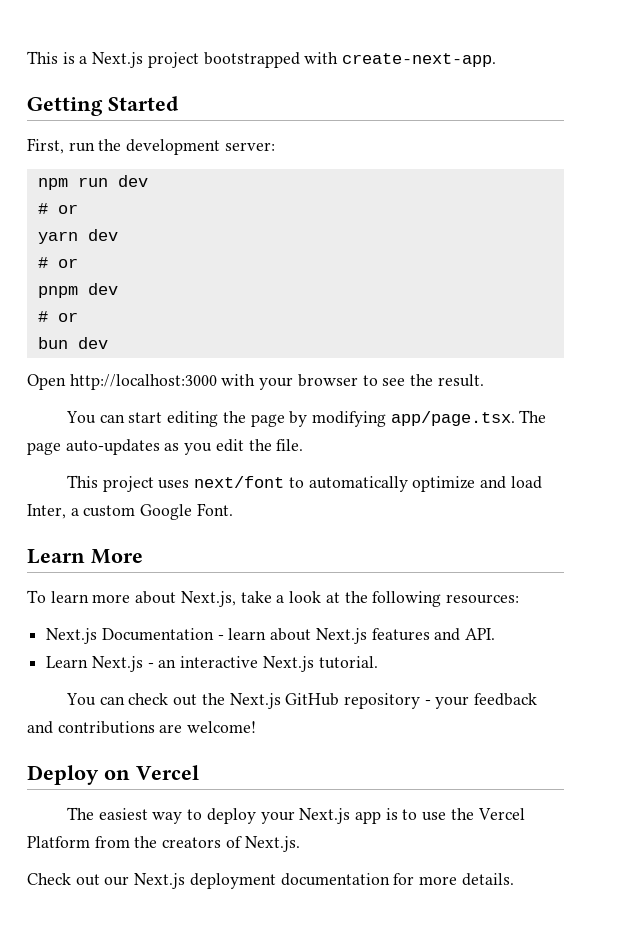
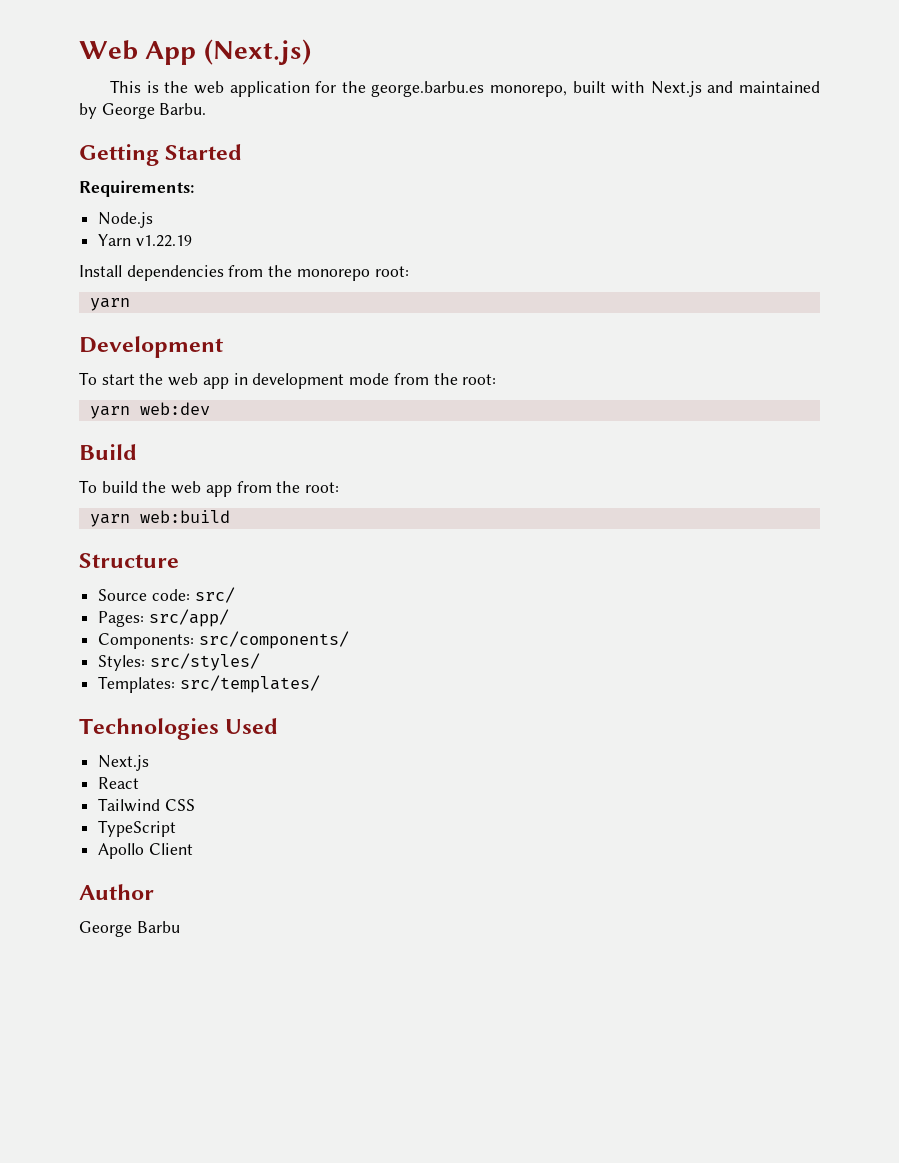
[27,51,497,68] [27,96,179,116] [27,138,275,155] [37,175,148,190] [37,203,78,214] [37,229,118,244] [37,257,78,268] [37,283,118,298] [37,311,78,322] [37,337,108,349] [27,374,484,390] [65,410,547,427] [27,439,304,455] [66,475,542,492] [27,503,233,520] [27,549,143,564] [27,590,519,607] [46,628,496,644] [46,656,378,672] [65,693,538,709] [27,721,257,734] [27,765,199,785] [66,807,525,824] [27,836,300,852] [27,873,514,889] This is a Next.js project bootstrapped with create-next-app. // Getting Started // First, run the development server: // npm run dev // # or // yarn dev // # or // pnpm dev // # or // bun dev // Open http://localhost:3000 with your browser to see the result. // You can start editing the page by modifying app/page.tsx. The page auto-updates as you edit the file. // This project uses next/font to automatically optimize and load Inter, a custom Google Font. // Learn More // To learn more about Next.js, take a look at the following resources: // Next.js Documentation - learn about Next.js features and API. // Learn Next.js - an interactive Next.js tutorial. // You can check out the Next.js GitHub repository - your feedback and contributions are welcome! // Deploy on Vercel // The easiest way to deploy your Next.js app is to use the Vercel Platform from the creators of Next.js. // Check out our Next.js deployment documentation for more details. -> [79,39,311,65] [110,80,820,97] [79,103,207,119] [79,144,243,166] [79,180,194,197] [98,212,154,228] [98,234,192,247] [79,265,409,281] [89,298,130,311] [79,336,223,358] [79,372,497,389] [89,402,210,419] [79,444,137,460] [79,480,340,497] [89,510,230,527] [79,553,179,568] [98,587,235,603] [98,609,229,627] [98,631,349,649] [98,653,260,671] [98,675,320,693] [79,718,279,740] [98,755,150,771] [98,777,140,789] [98,798,195,812] [98,820,177,837] [98,843,193,859] [79,884,154,900] [79,921,180,937] Web App (Next.js) // This is the web application for the george.barbu.es monorepo, built with Next.js and maintained by George Barbu. // Getting Started // Requirements: // Node.js // Yarn v1.22.19 // Install dependencies from the monorepo root: // yarn // Development // To start the web app in development mode from the root: // yarn web:dev // Build // To build the web app from the root: // yarn web:build // Structure // Source code: src/ // Pages: src/app/ // Components: src/components/ // Styles: src/styles/ // Templates: src/templates/ // Technologies Used // Next.js // React // Tailwind CSS // TypeScript // Apollo Client // Author // George Barbu

